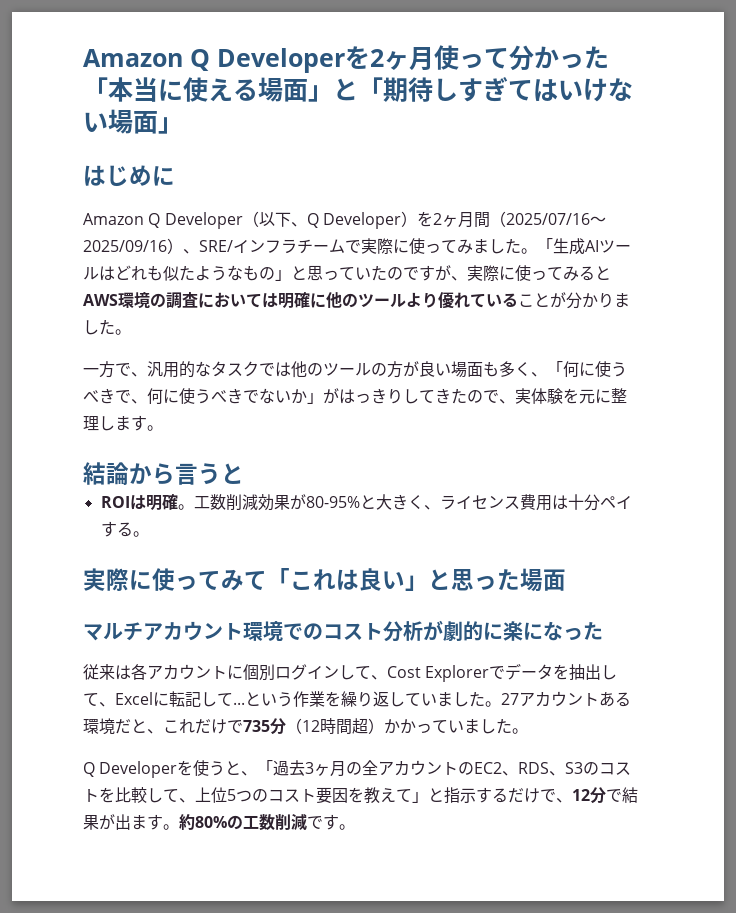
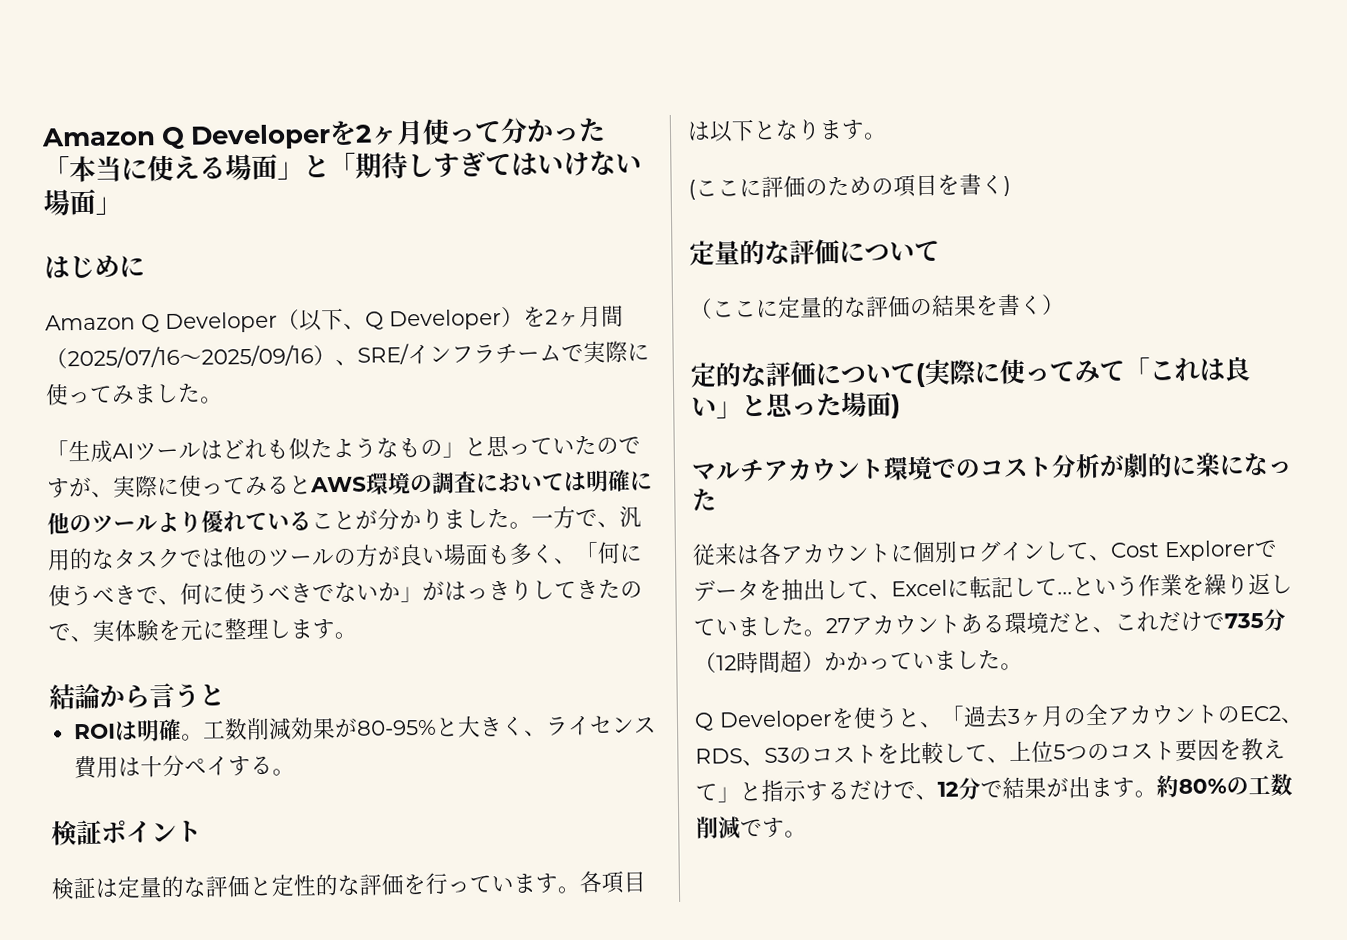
(537, 251) none -> (223, 400) //
(131, 332) // -> (532, 525) none
(149, 534) none -> [51,819,202,846] [51,870,647,900] [687,119,887,143] [688,173,1011,200] [689,239,940,266] [689,293,1065,320] [690,361,926,388] 検証ポイント // 検証は定量的な評価と定性的な評価を行っています。各項目は以下となります。 // (ここに評価のための項目を書く) // 定量的な評価について // （ここに定量的な評価の結果を書く） // 定的な評価について(
(566, 580) none -> [891,394,901,419] )

